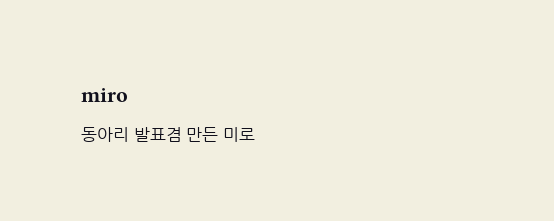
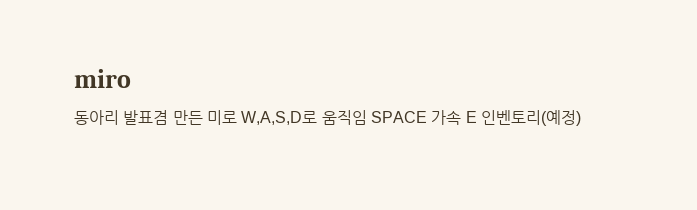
(255, 134) none -> [241,110,581,126] W,A,S,D로 움직임 SPACE 가속 E 인벤토리(예정)

